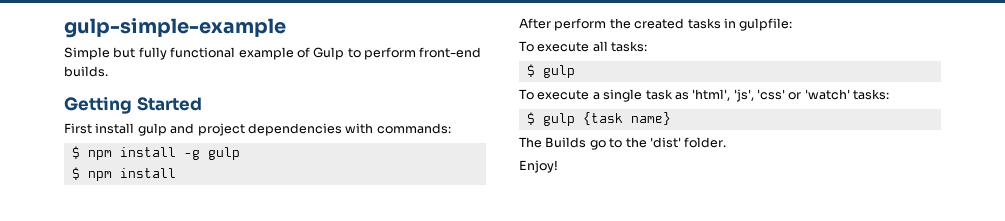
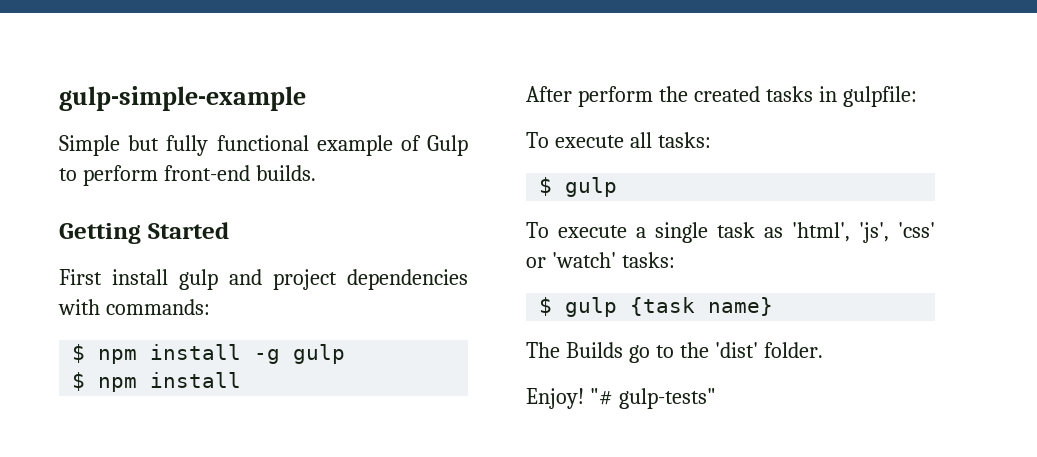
(558, 166) none -> [589,388,716,409] "# gulp-tests"

